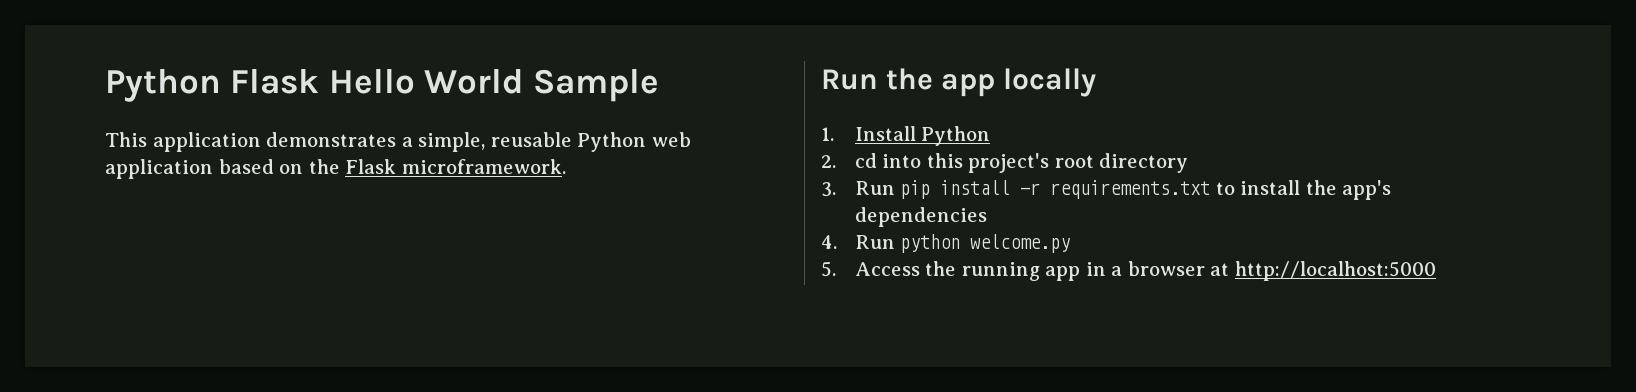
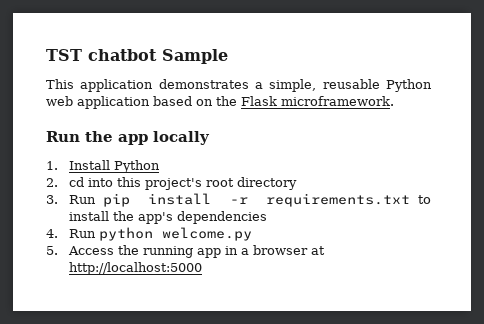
[105,69,524,102] Python Flask Hello World -> [46,49,157,61] TST chatbot

